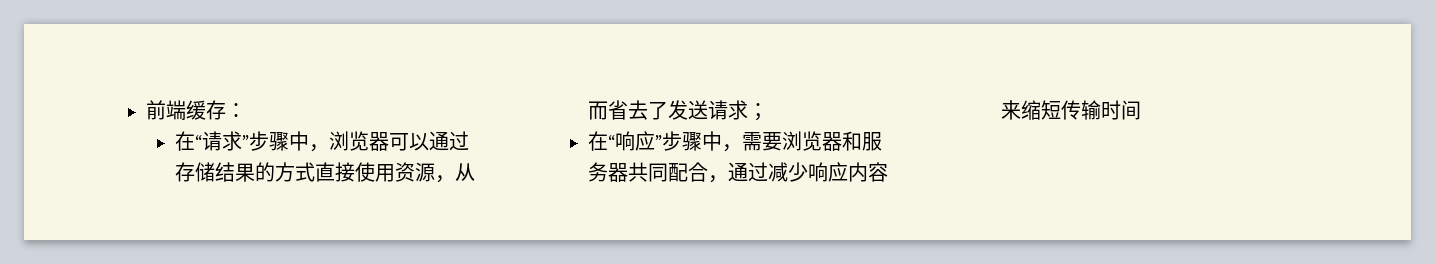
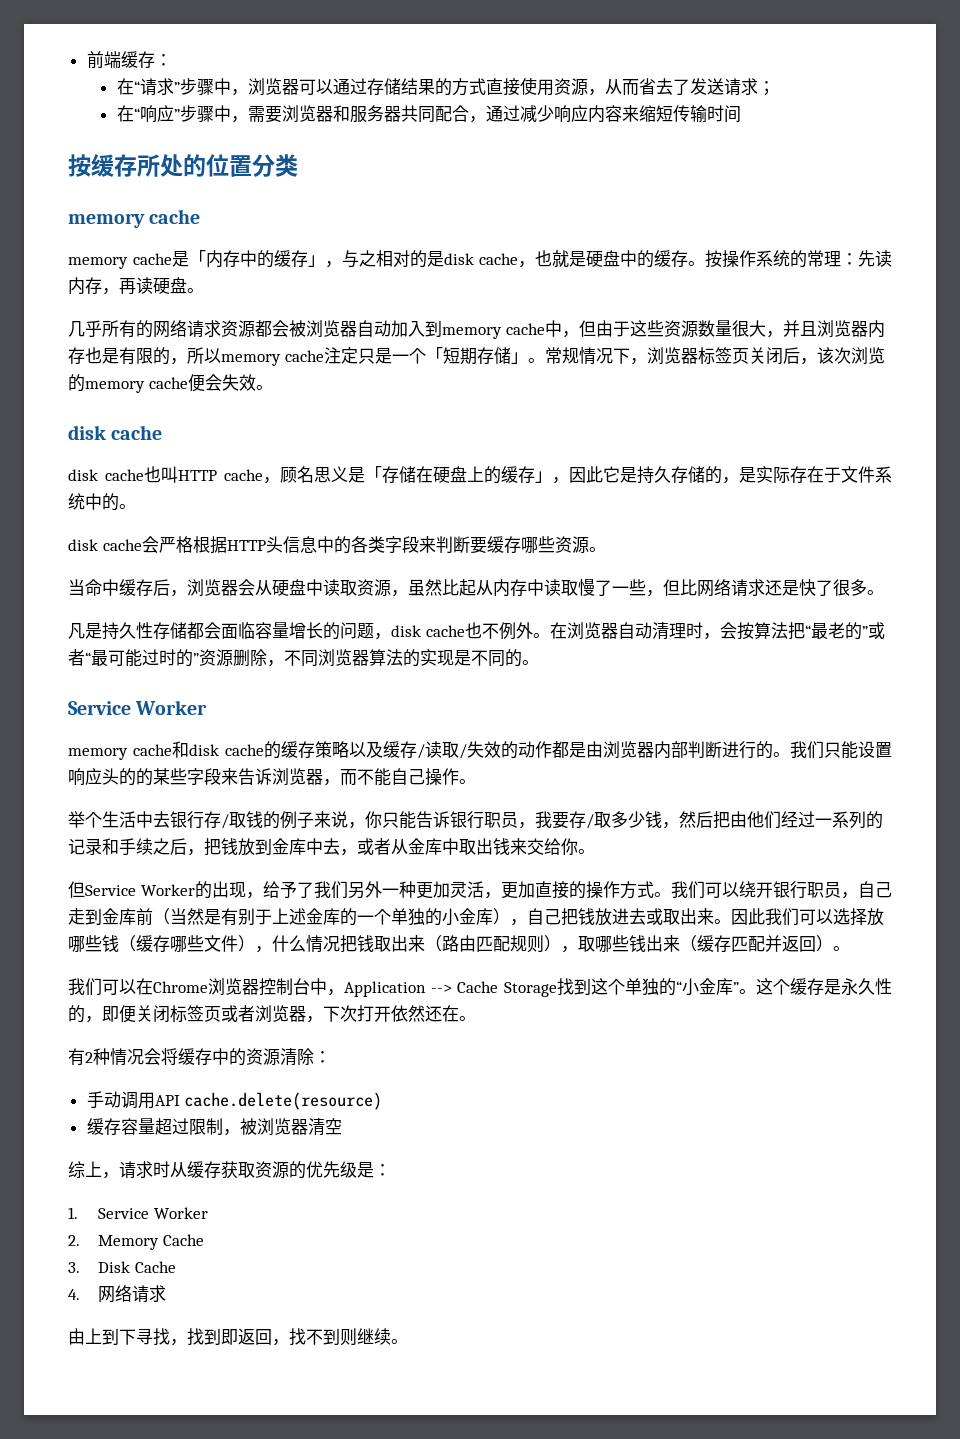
(1142, 110) none -> [68,154,298,177] [68,209,201,228] [68,250,892,269] [68,277,204,295] [68,320,885,339] [68,347,885,366] [68,374,273,393] [68,425,163,440] [68,466,892,484] [68,493,136,511] [68,536,606,554] [68,578,884,597] [68,622,885,640] [68,649,539,667] [68,700,208,715] [68,741,892,760] [68,768,476,786] [68,811,883,829] [68,838,595,856] [68,881,892,899] [68,908,884,926] [68,935,850,953] [68,978,892,997] [68,1005,476,1023] [68,1048,331,1066] [86,1091,383,1110] [86,1118,342,1136] [68,1161,391,1179] [68,1207,208,1219] [68,1234,204,1250] [68,1261,176,1273] [68,1285,167,1303] [68,1328,408,1346] // 按缓存所处的位置分类 // memory cache // memory cache是「内存中的缓存」，与之相对的是disk cache，也就是硬盘中的缓存。按操作系统的常理：先读内存，再读硬盘。 // 几乎所有的网络请求资源都会被浏览器自动加入到memory cache中，但由于这些资源数量很大，并且浏览器内存也是有限的，所以memory cache注定只是一个「短期存储」。常规情况下，浏览器标签页关闭后，该次浏览的memory cache便会失效。 // disk cache // disk cache也叫HTTP cache，顾名思义是「存储在硬盘上的缓存」，因此它是持久存储的，是实际存在于文件系统中的。 // disk cache会严格根据HTTP头信息中的各类字段来判断要缓存哪些资源。 // 当命中缓存后，浏览器会从硬盘中读取资源，虽然比起从内存中读取慢了一些，但比网络请求还是快了很多。 // 凡是持久性存储都会面临容量增长的问题，disk cache也不例外。在浏览器自动清理时，会按算法把“最老的”或者“最可能过时的”资源删除，不同浏览器算法的实现是不同的。 // Service Worker // memory cache和disk cache的缓存策略以及缓存/读取/失效的动作都是由浏览器内部判断进行的。我们只能设置响应头的的某些字段来告诉浏览器，而不能自己操作。 // 举个生活中去银行存/取钱的例子来说，你只能告诉银行职员，我要存/取多少钱，然后把由他们经过一系列的记录和手续之后，把钱放到金库中去，或者从金库中取出钱来交给你。 // 但Service Worker的出现，给予了我们另外一种更加灵活，更加直接的操作方式。我们可以绕开银行职员，自己走到金库前（当然是有别于上述金库的一个单独的小金库），自己把钱放进去或取出来。因此我们可以选择放哪些钱（缓存哪些文件），什么情况把钱取出来（路由匹配规则），取哪些钱出来（缓存匹配并返回）。 // 我们可以在Chrome浏览器控制台中，Application --> Cache Storage找到这个单独的“小金库”。这个缓存是永久性的，即便关闭标签页或者浏览器，下次打开依然还在。 // 有2种情况会将缓存中的资源清除： // 手动调用API cache.delete(resource) // 缓存容量超过限制，被浏览器清空 // 综上，请求时从缓存获取资源的优先级是： // 1. Service Worker // 2. Memory Cache // 3. Disk Cache // 4.网络请求 // 由上到下寻找，找到即返回，找不到则继续。

